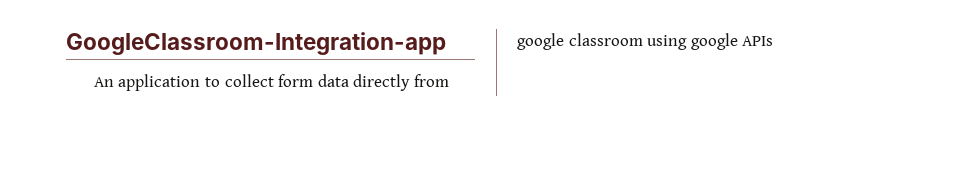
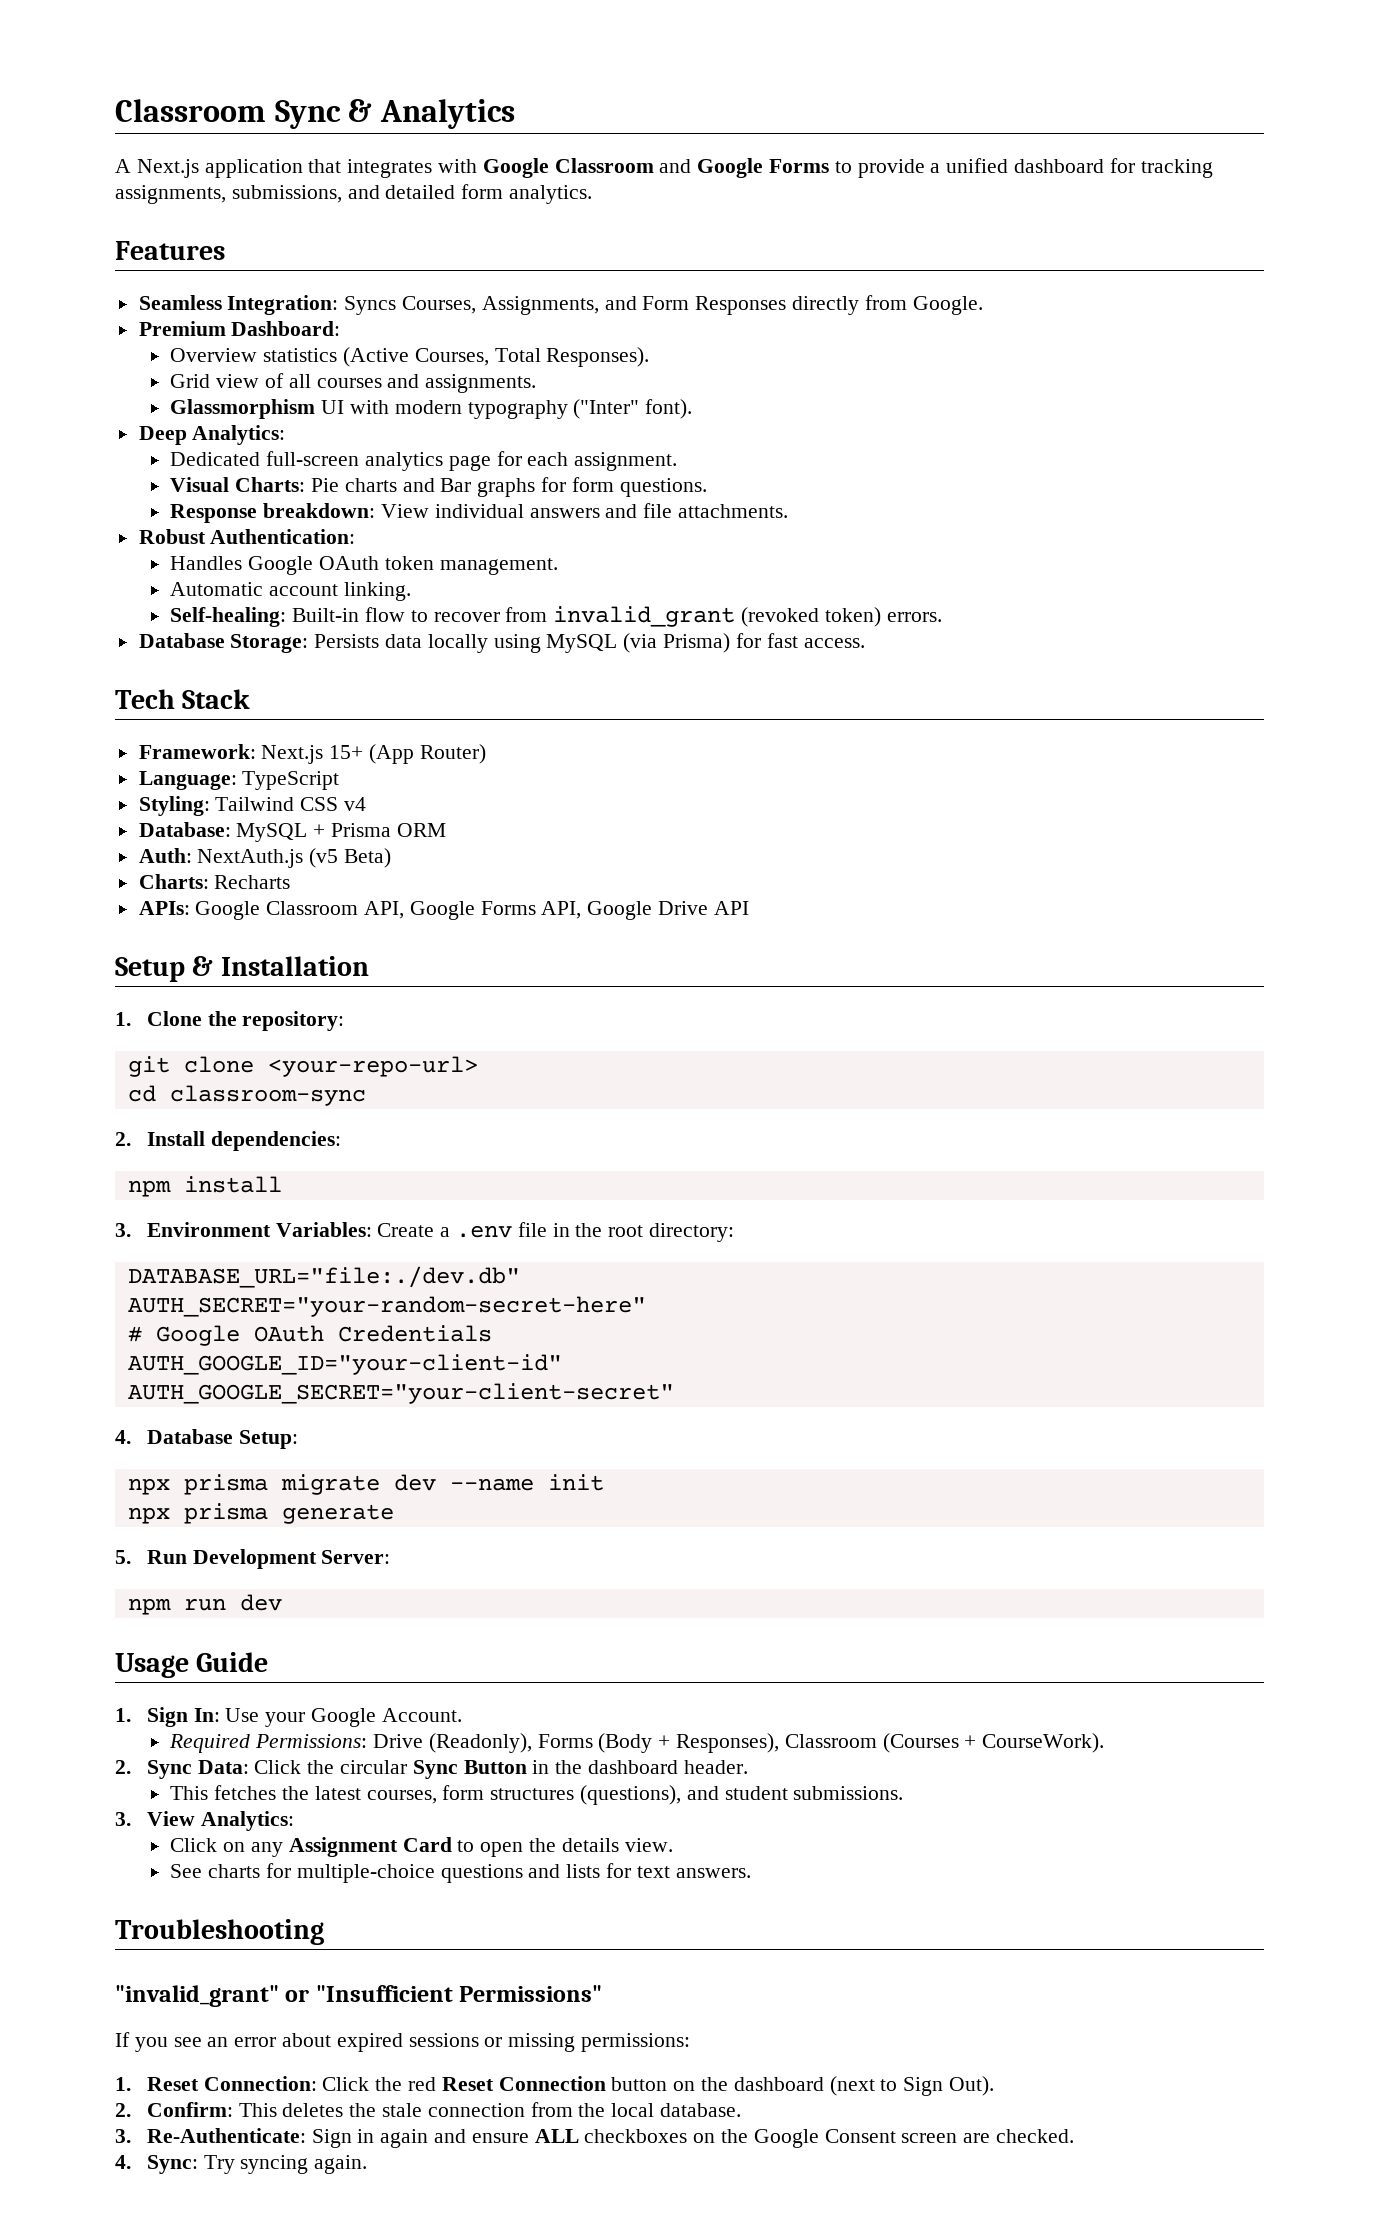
[66,32,446,55] [93,74,449,91] [517,33,774,50] GoogleClassroom-Integration-app // An application to collect form data directly from google classroom using google APIs -> [115,99,515,129] [115,158,1213,178] [115,184,593,204] [115,241,225,260] [138,295,983,315] [138,321,341,336] [170,347,650,367] [170,373,537,393] [170,399,693,419] [138,425,286,445] [170,451,678,471] [170,477,707,497] [170,503,789,523] [138,529,356,544] [170,556,558,575] [170,582,411,601] [170,606,942,627] [138,633,865,653] [115,689,251,709] [138,744,486,764] [138,771,340,790] [138,796,367,816] [138,822,446,842] [138,848,392,868] [138,874,291,889] [138,901,749,920] [115,956,369,982] [115,1011,345,1031] [127,1056,478,1077] [127,1085,366,1106] [115,1131,341,1151] [127,1176,282,1197] [115,1222,734,1242] [127,1266,520,1288] [127,1296,646,1317] [127,1325,492,1346] [127,1354,562,1375] [127,1383,674,1404] [115,1429,298,1449] [127,1474,604,1495] [127,1503,394,1524] [115,1549,391,1569] [127,1594,282,1615] [115,1652,269,1678] [115,1707,462,1727] [169,1733,1105,1753] [115,1760,748,1779] [170,1785,904,1805] [115,1811,294,1831] [170,1837,673,1857] [170,1863,751,1883] [115,1919,324,1945] [115,1985,603,2007] [115,2032,691,2052] [115,2076,994,2096] [115,2102,741,2117] [115,2128,1074,2148] [115,2155,368,2174] Classroom Sync & Analytics // A Next.js application that integrates with Google Classroom and Google Forms to provide a unified dashboard for tracking assignments, submissions, and detailed form analytics. // Features // Seamless Integration: Syncs Courses, Assignments, and Form Responses directly from Google. // Premium Dashboard: // Overview statistics (Active Courses, Total Responses). // Grid view of all courses and assignments. // Glassmorphism UI with modern typography ("Inter" font). // Deep Analytics: // Dedicated full-screen analytics page for each assignment. // Visual Charts: Pie charts and Bar graphs for form questions. // Response breakdown: View individual answers and file attachments. // Robust Authentication: // Handles Google OAuth token management. // Automatic account linking. // Self-healing: Built-in flow to recover from invalid_grant (revoked token) errors. // Database Storage: Persists data locally using MySQL (via Prisma) for fast access. // Tech Stack // Framework: Next.js 15+ (App Router) // Language: TypeScript // Styling: Tailwind CSS v4 // Database: MySQL + Prisma ORM // Auth: NextAuth.js (v5 Beta) // Charts: Recharts // APIs: Google Classroom API, Google Forms API, Google Drive API // Setup & Installation // 1. Clone the repository: // git clone <your-repo-url> // cd classroom-sync // 2. Install dependencies: // npm install // 3. Environment Variables: Create a .env file in the root directory: // DATABASE_URL="file:./dev.db" // AUTH_SECRET="your-random-secret-here" // # Google OAuth Credentials // AUTH_GOOGLE_ID="your-client-id" // AUTH_GOOGLE_SECRET="your-client-secret" // 4. Database Setup: // npx prisma migrate dev --name init // npx prisma generate // 5. Run Development Server: // npm run dev // Usage Guide // 1. Sign In: Use your Google Account. // Required Permissions: Drive (Readonly), Forms (Body + Responses), Classroom (Courses + CourseWork). // 2. Sync Data: Click the circular Sync Button in the dashboard header. // This fetches the latest courses, form structures (questions), and student submissions. // 3. View Analytics: // Click on any Assignment Card to open the details view. // See charts for multiple-choice questions and lists for text answers. // Troubleshooting // "invalid_grant" or "Insufficient Permissions" // If you see an error about expired sessions or missing permissions: // 1. Reset Connection: Click the red Reset Connection button on the dashboard (next to Sign Out). // 2. Confirm: This deletes the stale connection from the local database. // 3. Re-Authenticate: Sign in again and ensure ALL checkboxes on the Google Consent screen are checked. // 4. Sync: Try syncing again.

